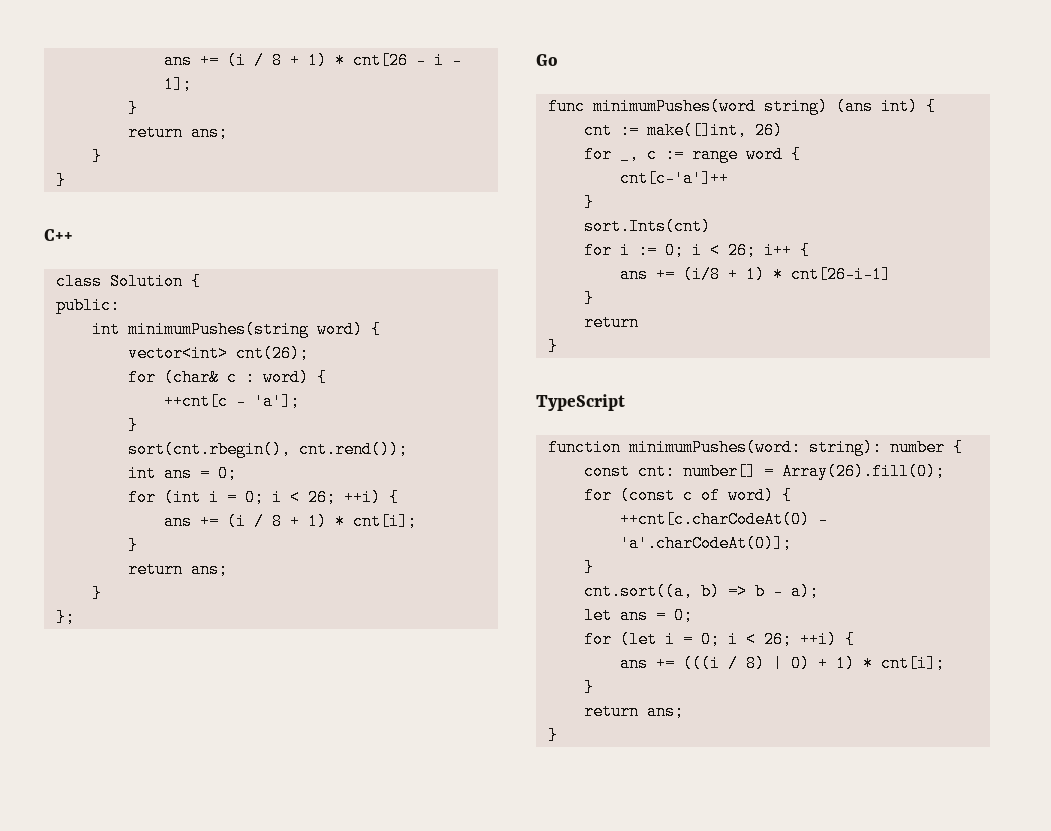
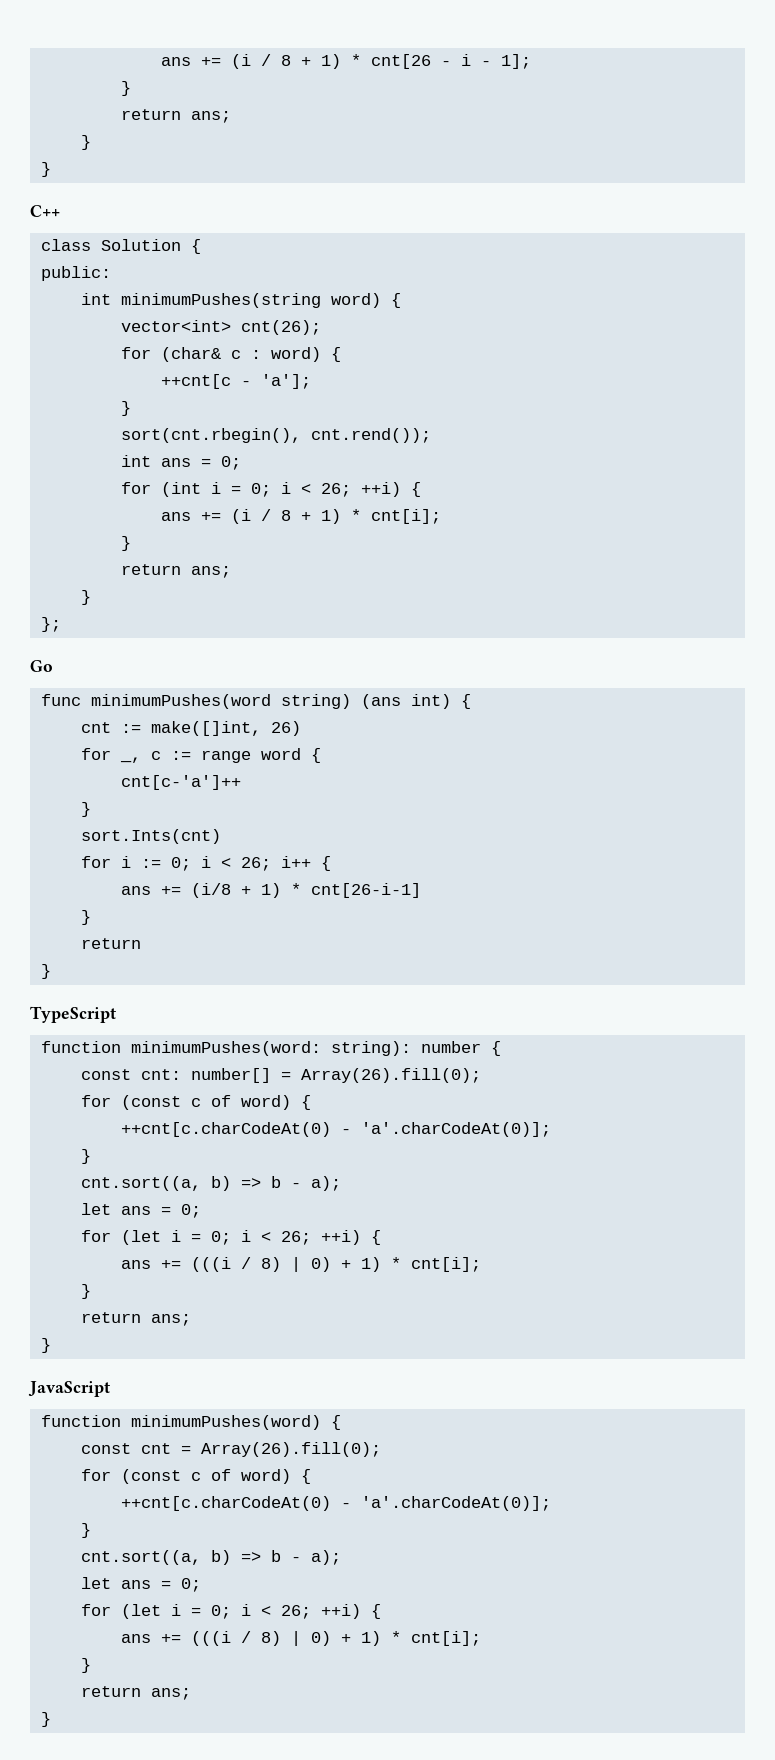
(558, 735) none -> [28,1381,110,1397] [40,1415,341,1430] [80,1442,381,1457] [80,1469,311,1484] [120,1496,551,1511] [80,1523,91,1538] [80,1550,341,1565] [80,1577,201,1592] [80,1604,381,1619] [120,1631,481,1646] [80,1658,91,1673] [80,1686,191,1700] [40,1712,51,1727] // JavaScript // function minimumPushes(word) { // const cnt = Array(26).fill(0); // for (const c of word) { // ++cnt[c.charCodeAt(0) - 'a'.charCodeAt(0)]; // } // cnt.sort((a, b) => b - a); // let ans = 0; // for (let i = 0; i < 26; ++i) { // ans += (((i / 8) | 0) + 1) * cnt[i]; // } // return ans; // }

